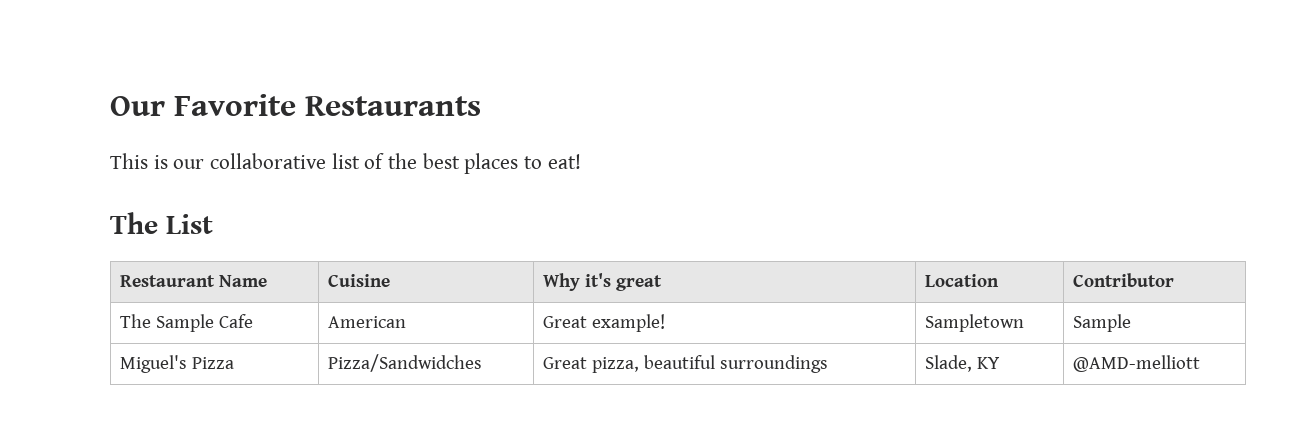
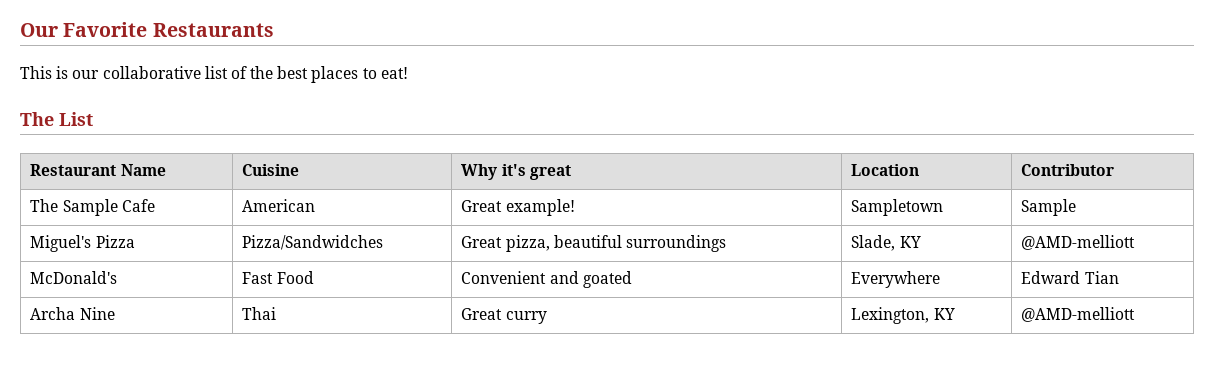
(1201, 363) none -> [30,271,118,284] [242,271,314,284] [461,271,632,288] [851,271,941,288] [1021,271,1119,284] [30,307,115,320] [242,307,277,320] [461,308,547,324] [851,307,955,324] [1021,307,1136,322] // McDonald's | Fast Food | Convenient and goated | Everywhere | Edward Tian // Archa Nine | Thai | Great curry | Lexington, KY | @AMD-melliott

